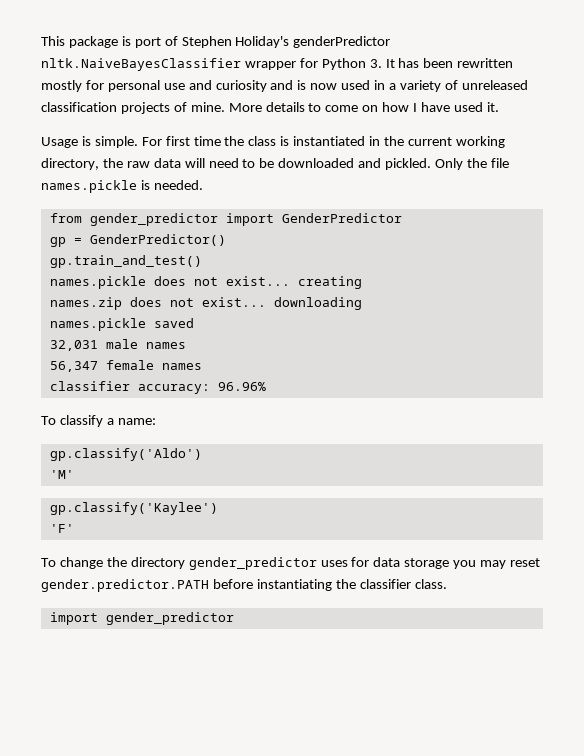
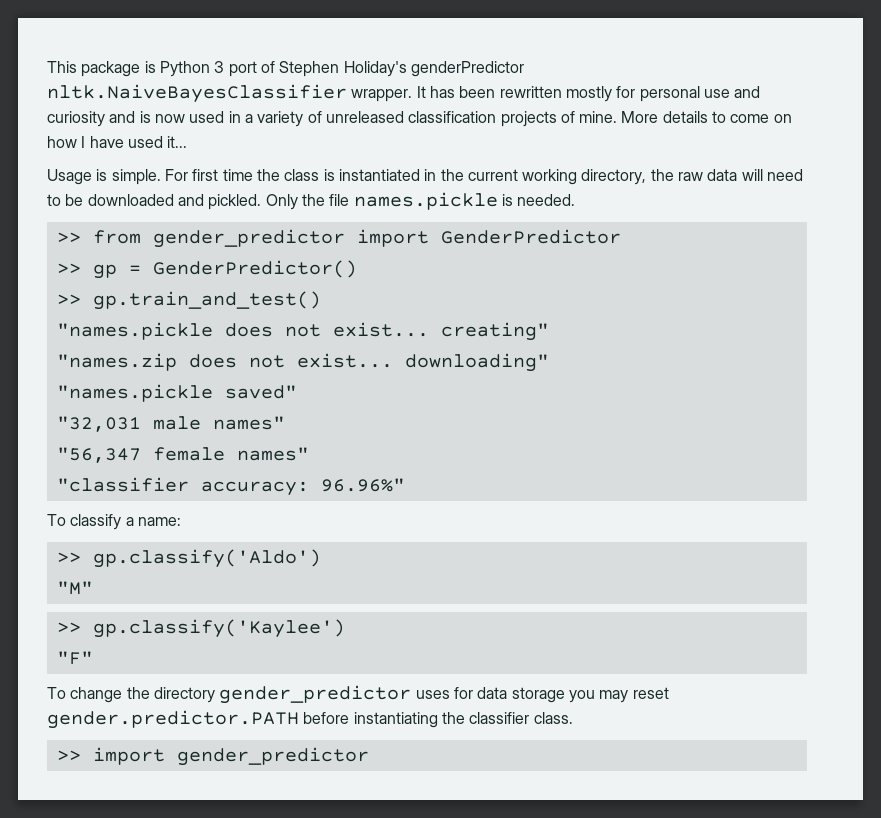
(131, 41) none -> [159,61,225,77] Python 3
[244,58,382,70] wrapper for Python 3. -> [351,89,413,102] wrapper.
[486,102,499,112] it. -> [167,136,188,148] it...
(203, 185) none -> [56,232,81,243] >>
(402, 218) none -> [56,263,81,274] >>
(226, 240) none -> [56,294,81,305] >>
[49,276,362,289] [49,297,362,310] [49,318,194,331] [49,339,186,351] [49,360,202,372] [49,381,266,394] names.pickle does not exist... creating // names.zip does not exist... downloading // names.pickle saved // 32,031 male names // 56,347 female names // classifier accuracy: 96.96% -> [56,322,549,341] [56,353,549,372] [56,384,297,402] [56,416,285,432] [56,447,309,463] [56,477,405,496] "names.pickle does not exist... creating" // "names.zip does not exist... downloading" // "names.pickle saved" // "32,031 male names" // "56,347 female names" // "classifier accuracy: 96.96%"
(156, 421) none -> [56,552,81,563] >>
[49,470,74,479] 'M' // -> [56,581,93,595] [56,622,81,633] "M" // >>
[49,524,74,533] 'F' -> [56,651,93,665] "F"
(447, 584) none -> [56,750,81,761] >>

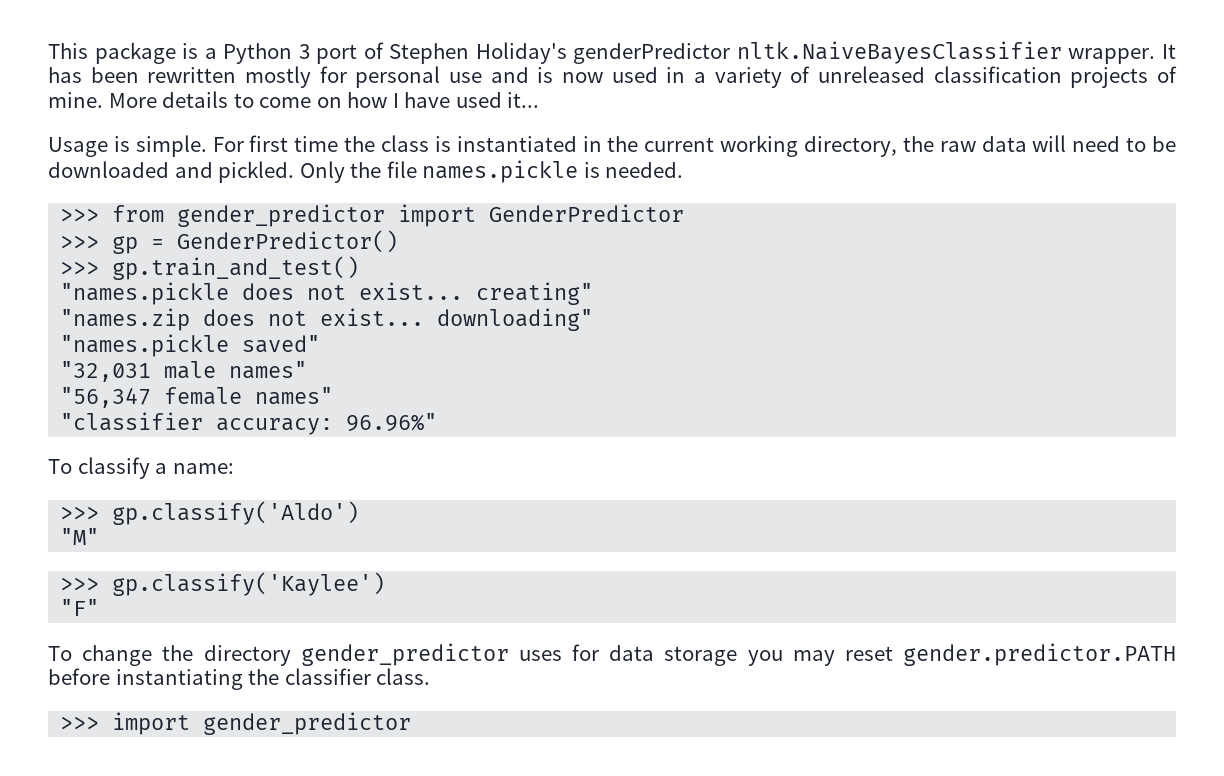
(156, 67) none -> [204,48,217,59] a
[47,111,136,127] curiosity and -> (529, 75) none
[56,232,81,243] >> -> [60,208,100,222] >>>
[56,263,81,274] >> -> [60,235,100,249] >>>
[56,294,81,305] >> -> [60,261,100,275] >>>
[56,552,81,563] >> -> [60,506,100,520] >>>
[56,622,81,633] >> -> [60,577,100,591] >>>
[56,750,81,761] >> -> [60,716,100,730] >>>

